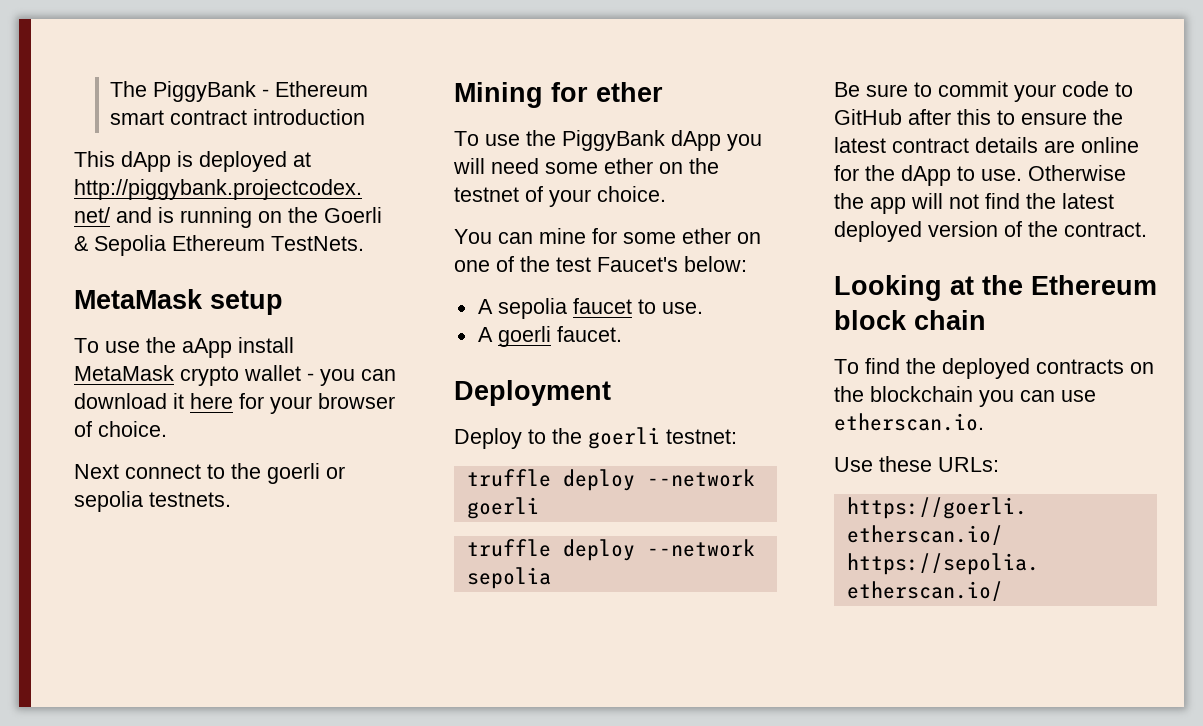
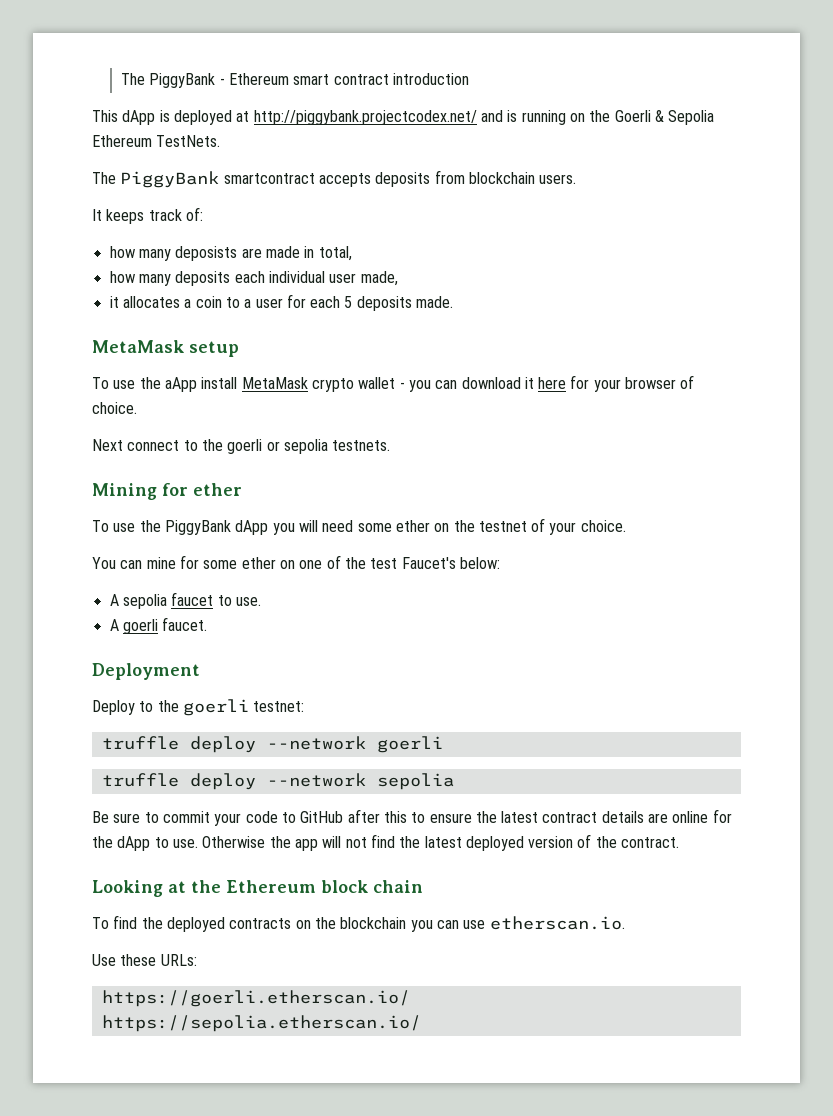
(364, 243) none -> [92,170,577,188] [92,207,203,224] [109,246,352,261] [109,271,398,286] [109,294,454,311] // The PiggyBank smartcontract accepts deposits from blockchain users. // It keeps track of: // how many deposists are made in total, // how many deposits each individual user made, // it allocates a coin to a user for each 5 deposits made.

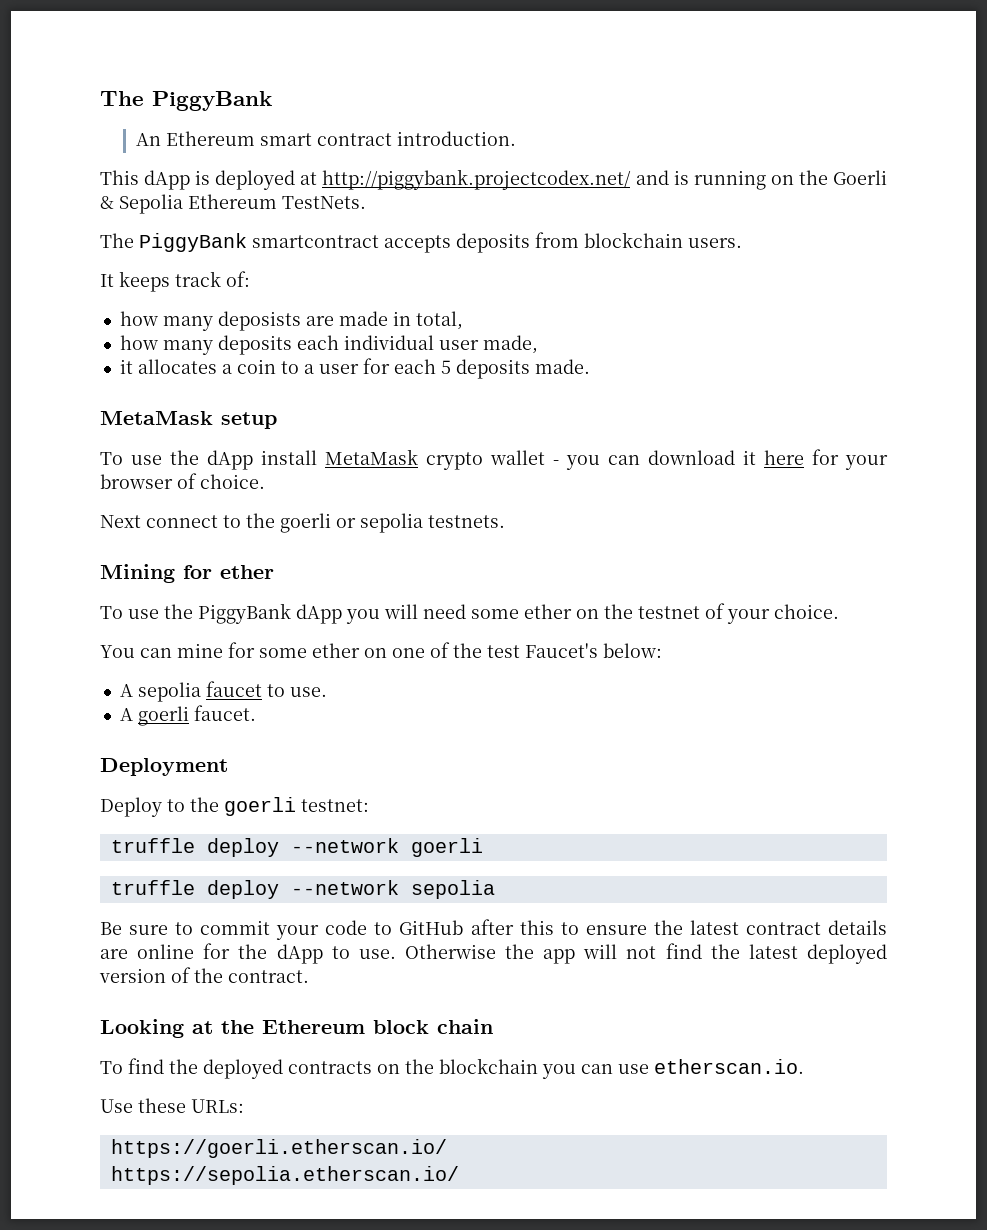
[120,73,225,88] The PiggyBank - -> [100,91,272,111] [135,133,161,146] The PiggyBank // An
[392,73,469,85] introduction -> [396,131,516,146] introduction.
[164,377,197,392] aApp -> [207,450,253,470] dApp

